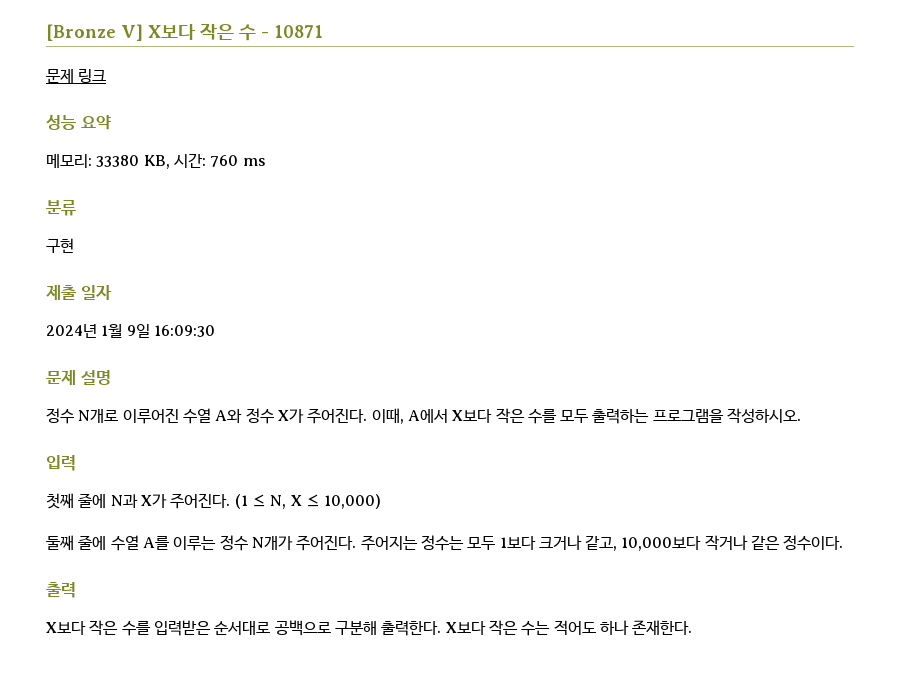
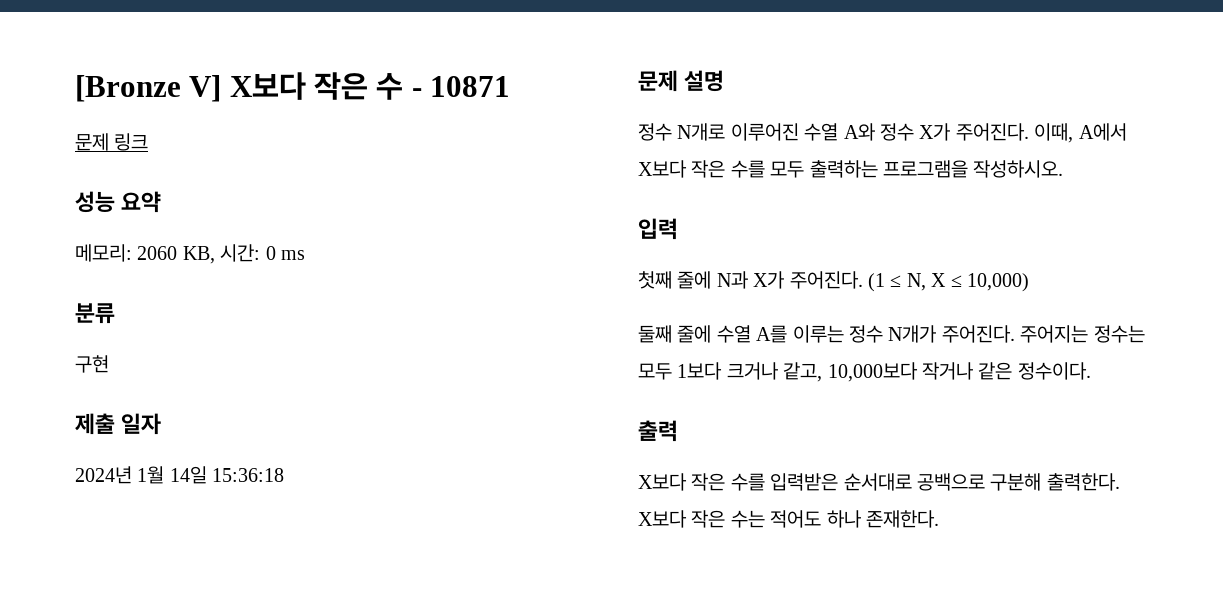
[96,155,140,167] 33380 -> [137,246,178,260] 2060
[210,155,239,167] 760 -> [265,246,276,260] 0
[126,324,215,338] 9일 16:09:30 -> [169,466,285,484] 14일 15:36:18

